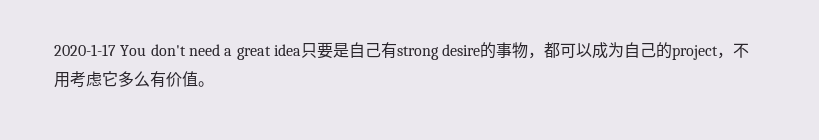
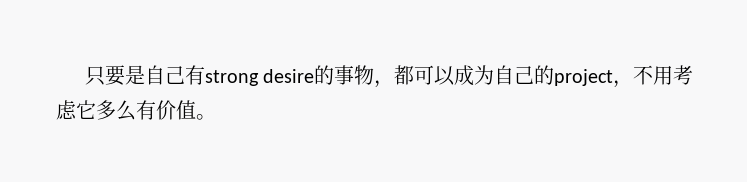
[54,44,301,60] 2020-1-17 You don't need a great idea -> (84, 76) none

